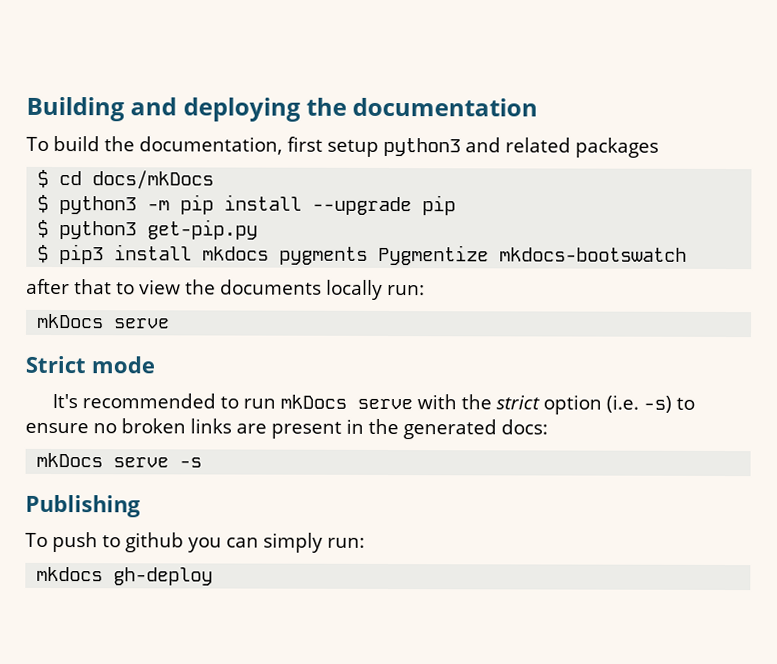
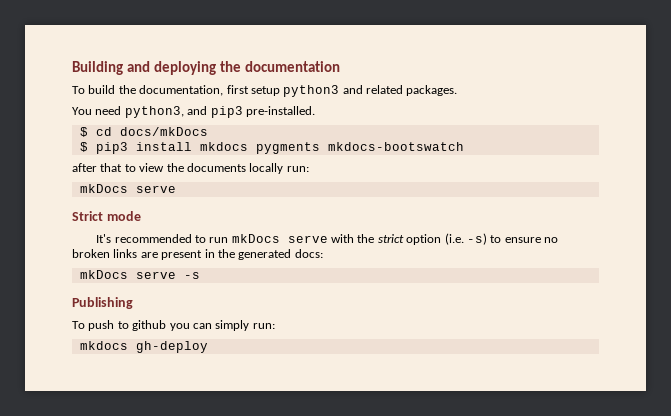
[574,137,659,158] [37,169,215,190] [37,194,457,216] [37,219,259,240] packages // $ cd docs/mkDocs // $ python3 -m pip install --upgrade pip // $ python3 get-pip.py -> [406,85,458,96] [72,106,315,118] [79,127,208,137] packages. // You need python3, and pip3 pre-installed. // $ cd docs/mkDocs
[378,244,490,266] Pygmentize -> (320, 148) none

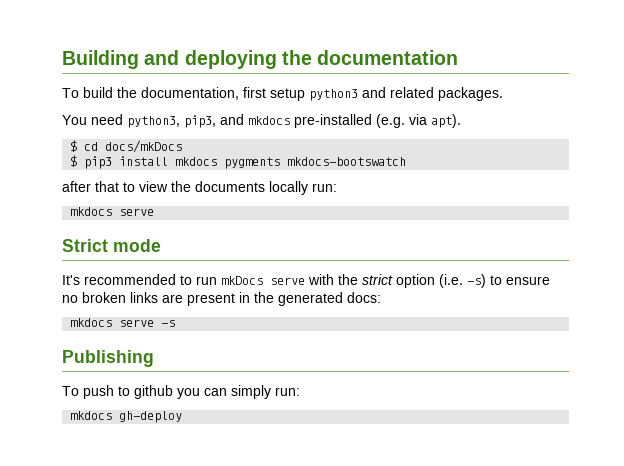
[187,106,315,118] and pip3 pre-installed. -> [184,114,461,128] pip3, and mkdocs pre-installed (e.g. via apt).
[79,184,128,193] mkDocs -> [70,207,113,216] mkdocs
[79,270,128,279] mkDocs -> [70,318,113,327] mkdocs

